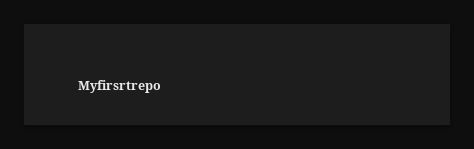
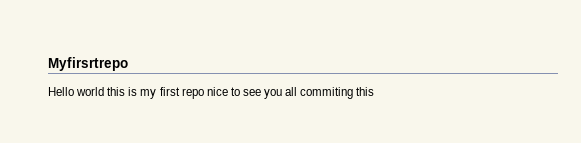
(161, 86) none -> [48,87,375,99] // Hello world this is my first repo nice to see you all commiting this

